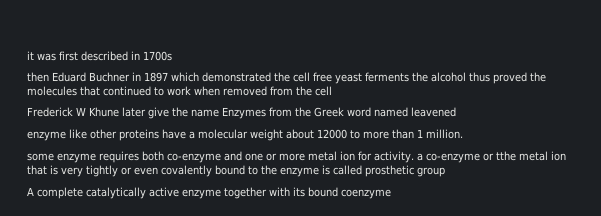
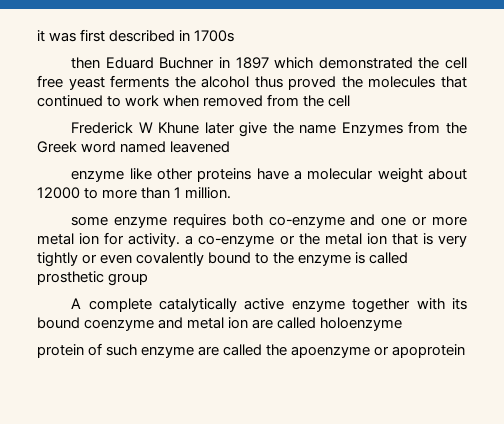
[495,151,516,161] tthe -> [298,233,320,245] the
(391, 194) none -> [158,317,403,331] [37,343,466,358] and metal ion are called holoenzyme // protein of such enzyme are called the apoenzyme or apoprotein

